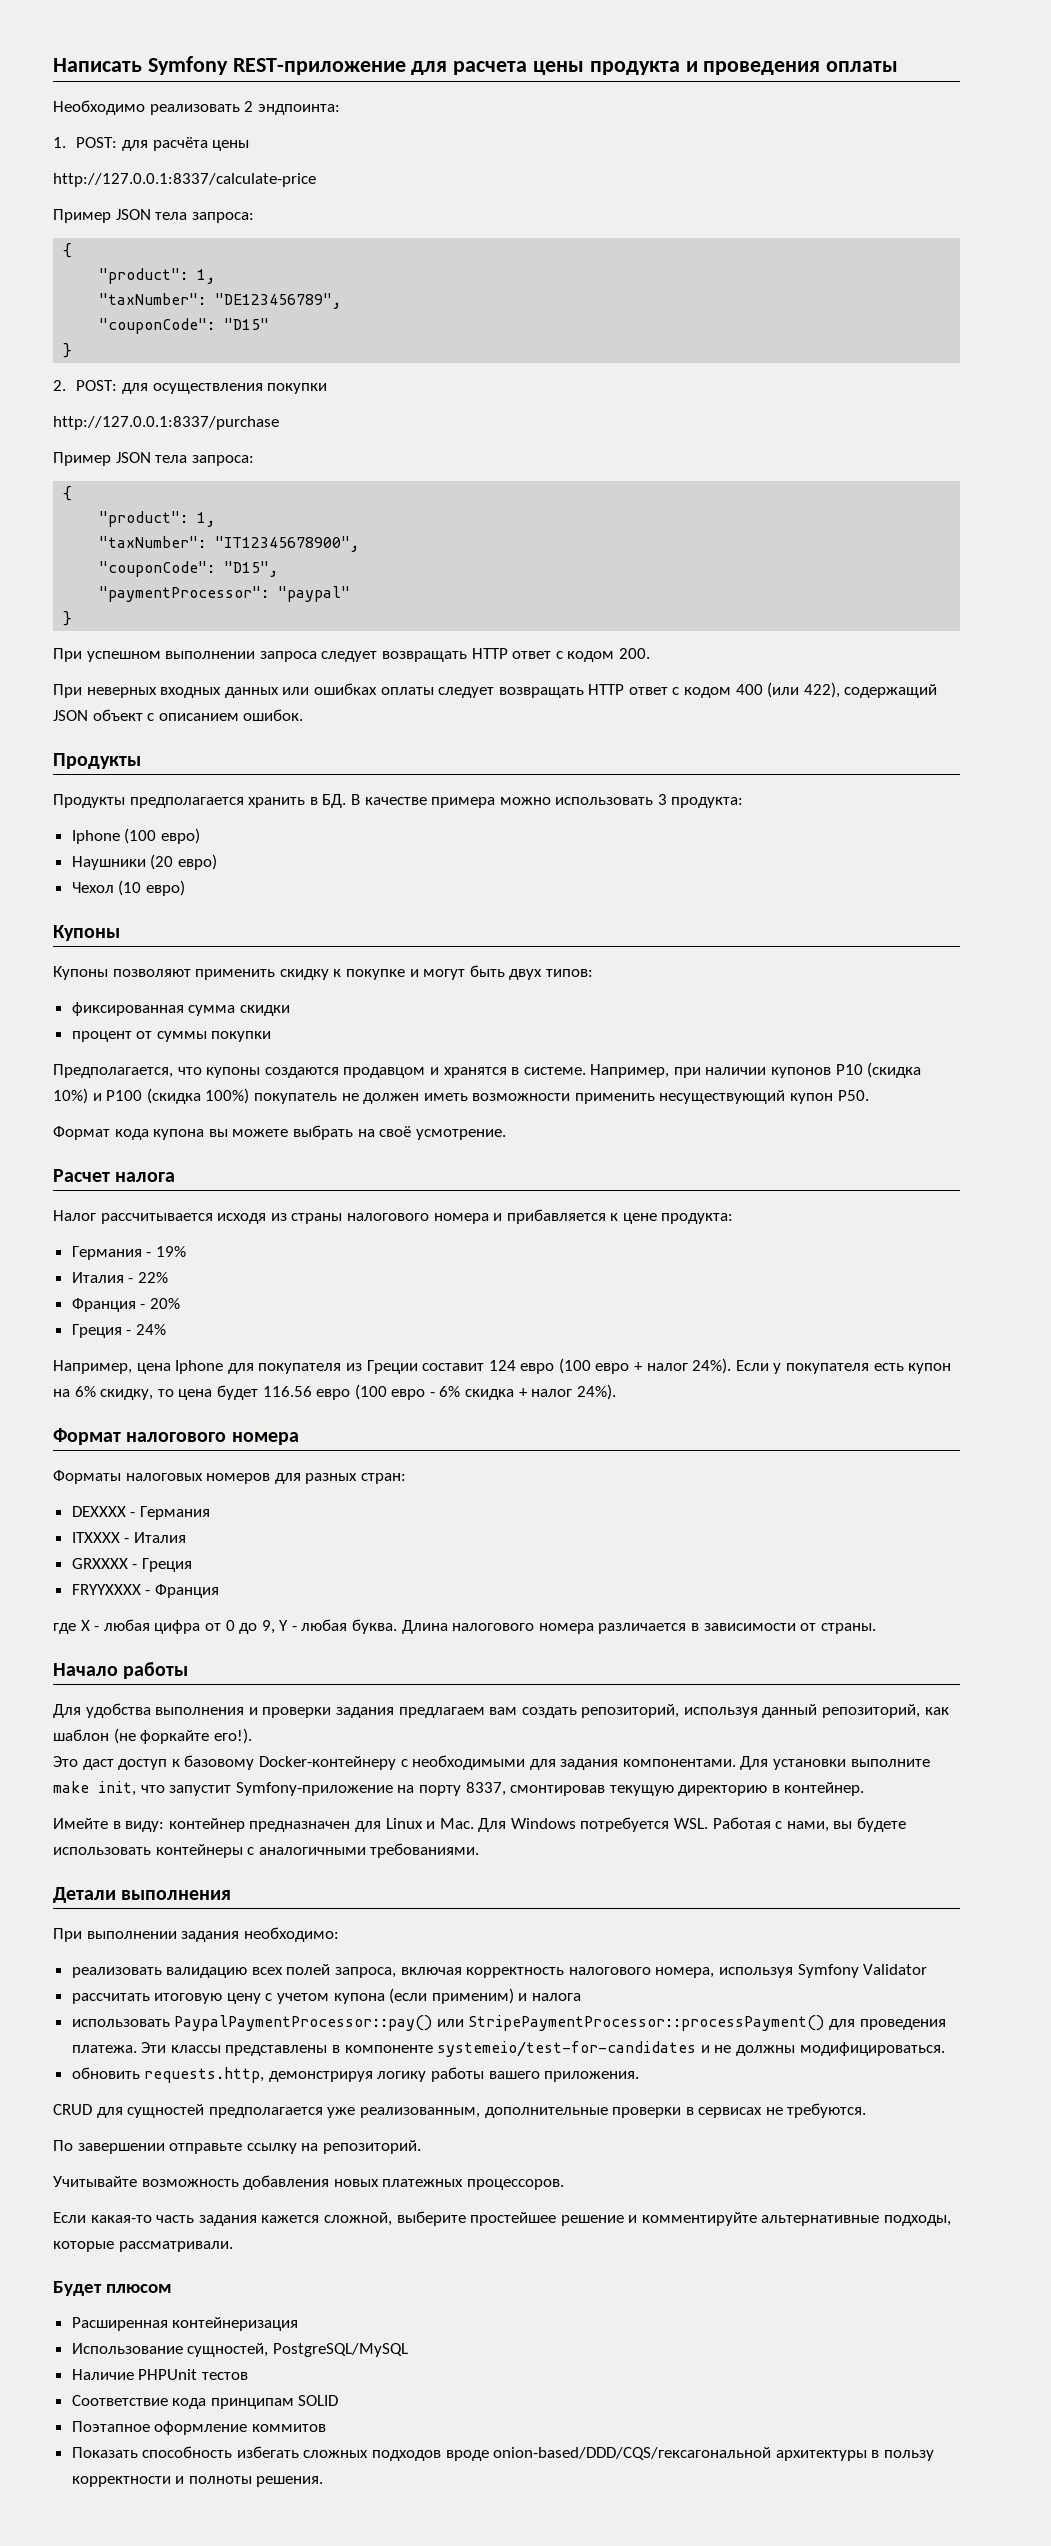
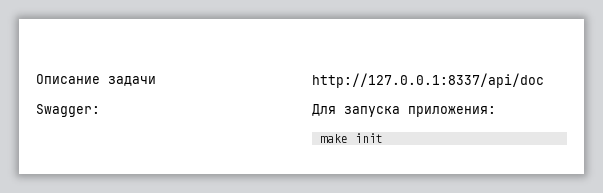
[53,56,899,75] [53,100,340,115] [53,137,250,151] [53,173,316,187] [53,209,254,223] [63,243,73,258] [99,268,216,284] [99,293,342,309] [99,318,270,334] [63,343,73,358] [53,380,328,394] [53,416,279,430] [53,452,254,466] [63,486,73,501] [99,511,216,527] [99,536,360,552] [99,561,279,577] [99,586,351,602] [63,611,73,626] [53,648,650,662] [53,682,938,698] [53,709,304,721] [53,753,141,769] [53,794,744,808] [71,828,200,844] [71,854,217,870] [71,880,185,896] [53,925,120,941] [53,965,593,980] [71,1002,290,1016] [71,1031,272,1042] [53,1062,922,1078] [53,1088,869,1104] [53,1125,506,1140] [53,1169,176,1182] [53,1209,734,1224] [71,1246,186,1260] [71,1272,168,1283] [71,1298,180,1312] [71,1324,166,1338] [53,1358,952,1374] [53,1384,616,1400] [53,1428,299,1445] [53,1470,406,1484] [71,1506,210,1520] [71,1532,186,1543] [71,1558,192,1572] [71,1584,219,1598] [53,1619,876,1634] [53,1662,189,1679] [53,1703,949,1718] [53,1728,252,1744] [53,1755,930,1770] [53,1781,865,1796] [53,1817,907,1832] [53,1843,480,1858] [53,1887,232,1903] [53,1927,339,1942] [71,1964,928,1978] [71,1988,582,2004] [71,2015,946,2031] [71,2041,945,2057] [71,2067,640,2083] [53,2103,867,2118] [53,2140,421,2154] [53,2175,564,2190] [53,2211,952,2226] [53,2241,233,2252] [53,2281,172,2296] [71,2317,299,2331] [71,2343,408,2357] [71,2369,248,2380] [71,2395,339,2409] [71,2421,326,2435] [71,2446,935,2461] [71,2476,324,2487] Написать Symfony REST-приложение для расчета цены продукта и проведения оплаты // Необходимо реализовать 2 эндпоинта: // 1. POST: для расчёта цены // http://127.0.0.1:8337/calculate-price // Пример JSON тела запроса: // { // "product": 1, // "taxNumber": "DE123456789", // "couponCode": "D15" // } // 2. POST: для осуществления покупки // http://127.0.0.1:8337/purchase // Пример JSON тела запроса: // { // "product": 1, // "taxNumber": "IT12345678900", // "couponCode": "D15", // "paymentProcessor": "paypal" // } // При успешном выполнении запроса следует возвращать HTTP ответ с кодом 200. // При неверных входных данных или ошибках оплаты следует возвращать HTTP ответ с кодом 400 (или 422), содержащий JSON объект с описанием ошибок. // Продукты // Продукты предполагается хранить в БД. В качестве примера можно использовать 3 продукта: // Iphone (100 евро) // Наушники (20 евро) // Чехол (10 евро) // Купоны // Купоны позволяют применить скидку к покупке и могут быть двух типов: // фиксированная сумма скидки // процент от суммы покупки // Предполагается, что купоны создаются продавцом и хранятся в системе. Например, при наличии купонов P10 (скидка 10%) и P100 (скидка 100%) покупатель не должен иметь возможности применить несуществующий купон P50. // Формат кода купона вы можете выбрать на своё усмотрение. // Расчет налога // Налог рассчитывается исходя из страны налогового номера и прибавляется к цене продукта: // Германия - 19% // Италия - 22% // Франция - 20% // Греция - 24% // Например, цена Iphone для покупателя из Греции составит 124 евро (100 евро + налог 24%). Если у покупателя есть купон на 6% скидку, то цена будет 116.56 евро (100 евро - 6% скидка + налог 24%). // Формат налогового номера // Форматы налоговых номеров для разных стран: // DEXXXX - Германия // ITXXXX - Италия // GRXXXX - Греция // FRYYXXXX - Франция // где X - любая цифра от 0 до 9, Y - любая буква. Длина налогового номера различается в зависимости от страны. // Начало работы // Для удобства выполнения и проверки задания предлагаем вам создать репозиторий, используя данный репозиторий, как шаблон (не форкайте его!). // Это даст доступ к базовому Docker-контейнеру с необходимыми для задания компонентами. Для установки выполните make init, что запустит Symfony-приложение на порту 8337, смонтировав текущую директорию в контейнер. // Имейте в виду: контейнер предназначен для Linux и Mac. Для Windows потребуется WSL. Работая с нами, вы будете использовать контейнеры с аналогичными требованиями. // Детали выполнения // При выполнении задания необходимо: // реализовать валидацию всех полей запроса, включая корректность налогового номера, используя Symfony Validator // рассчитать итоговую цену с учетом купона (если применим) и налога // использовать PaypalPaymentProcessor::pay() или StripePaymentProcessor::processPayment() для проведения платежа. Эти классы представлены в компоненте systemeio/test-for-candidates и не должны модифицироваться. // обновить requests.http, демонстрируя логику работы вашего приложения. // CRUD для сущностей предполагается уже реализованным, дополнительные проверки в сервисах не требуются. // По завершении отправьте ссылку на репозиторий. // Учитывайте возможность добавления новых платежных процессоров. // Если какая-то часть задания кажется сложной, выберите простейшее решение и комментируйте альтернативные подходы, которые рассматривали. // Будет плюсом // Расширенная контейнеризация // Использование сущностей, PostgreSQL/MySQL // Наличие PHPUnit тестов // Соответствие кода принципам SOLID // Поэтапное оформление коммитов // Показать способность избегать сложных подходов вроде onion-based/DDD/CQS/гексагональной архитектуры в пользу корректности и полноты решения. -> [36,74,156,86] [36,104,100,117] [312,73,544,88] [312,104,496,117] [319,133,383,143] Описание задачи // Swagger: http://127.0.0.1:8337/api/doc // Для запуска приложения: // make init

